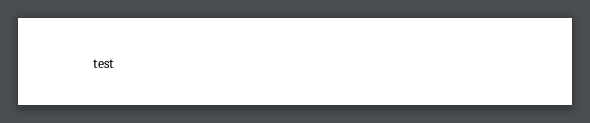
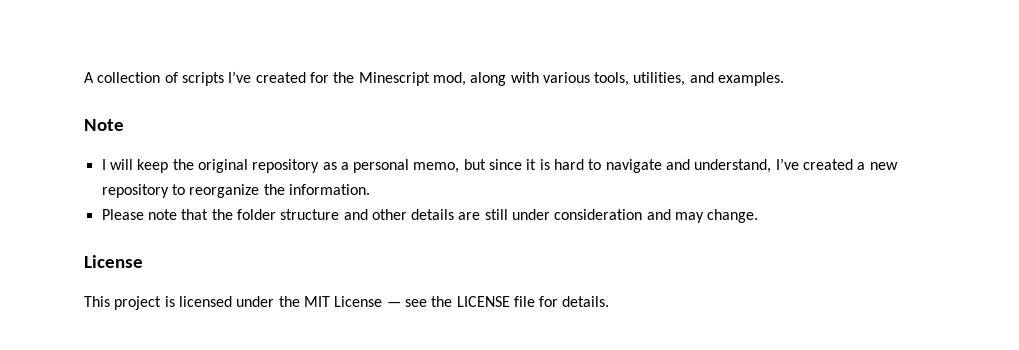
[93,59,114,68] test -> [84,71,785,86] [84,119,124,131] [101,158,898,173] [101,184,370,198] [101,209,759,223] [84,255,143,268] [84,296,610,310] A collection of scripts I’ve created for the Minescript mod, along with various tools, utilities, and examples. // Note // I will keep the original repository as a personal memo, but since it is hard to navigate and understand, I’ve created a new repository to reorganize the information. // Please note that the folder structure and other details are still under consideration and may change. // License // This project is licensed under the MIT License — see the LICENSE file for details.

